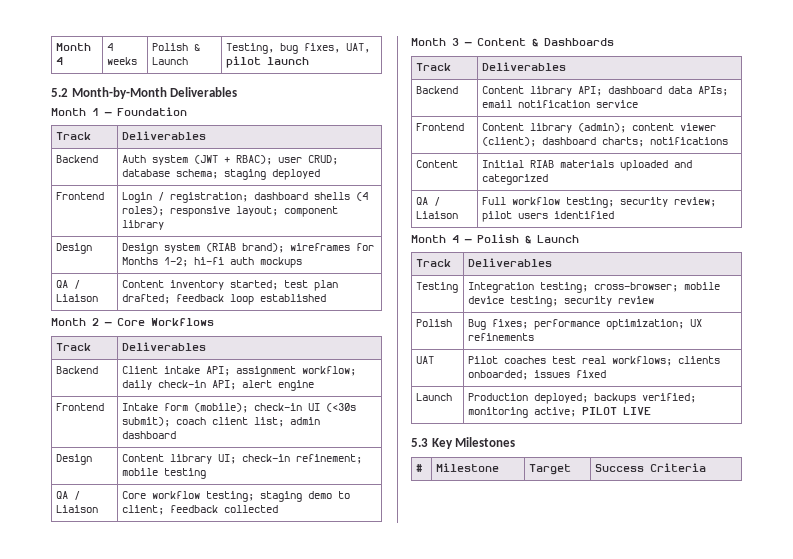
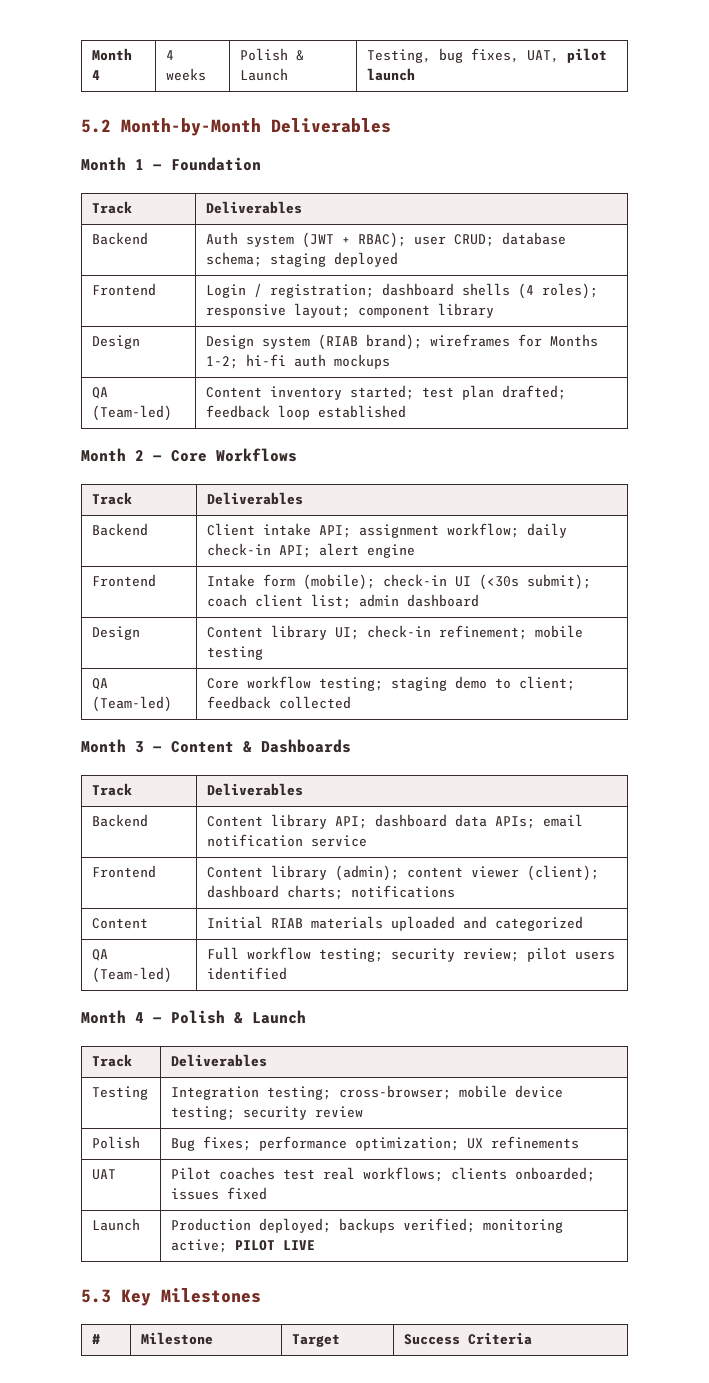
[73,280,80,289] [55,294,98,302] / Liaison -> [92,405,173,421] (Team-led)
[73,491,80,500] [55,505,98,513] / Liaison -> [92,696,173,712] (Team-led)
[433,197,440,206] [415,211,458,219] / Liaison -> [92,967,173,983] (Team-led)

